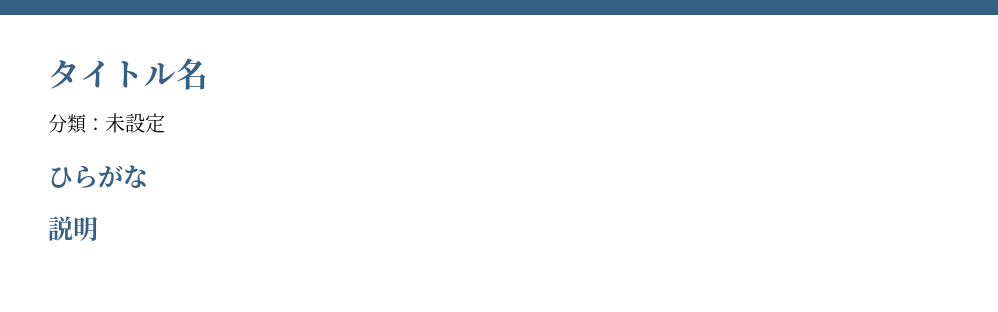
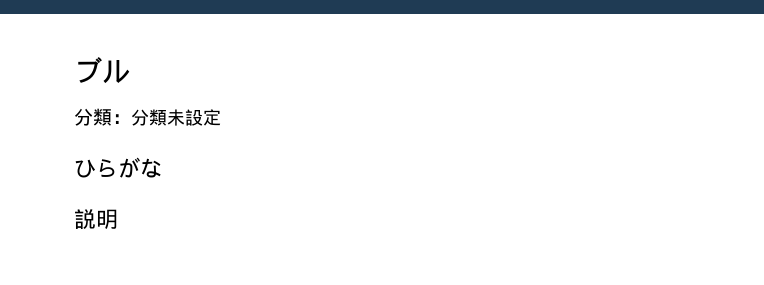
[48,60,144,89] タイト -> [74,57,102,83] ブ
[176,58,208,90] 名 -> (130, 72) none
(105, 124) none -> [131,109,167,126] 分類

